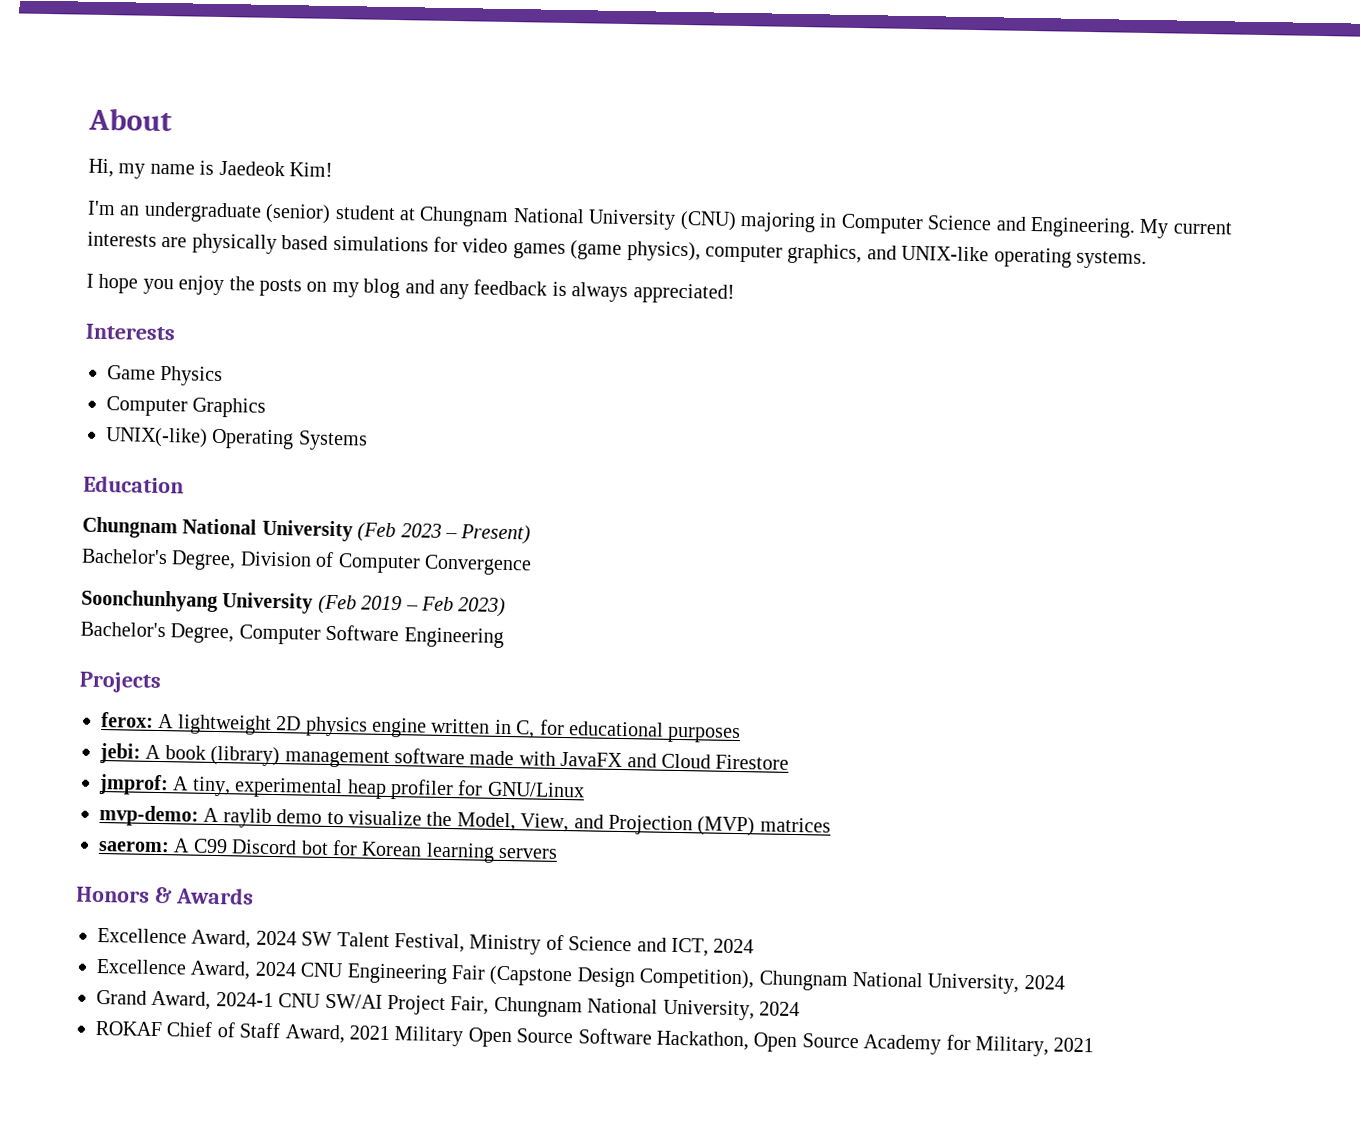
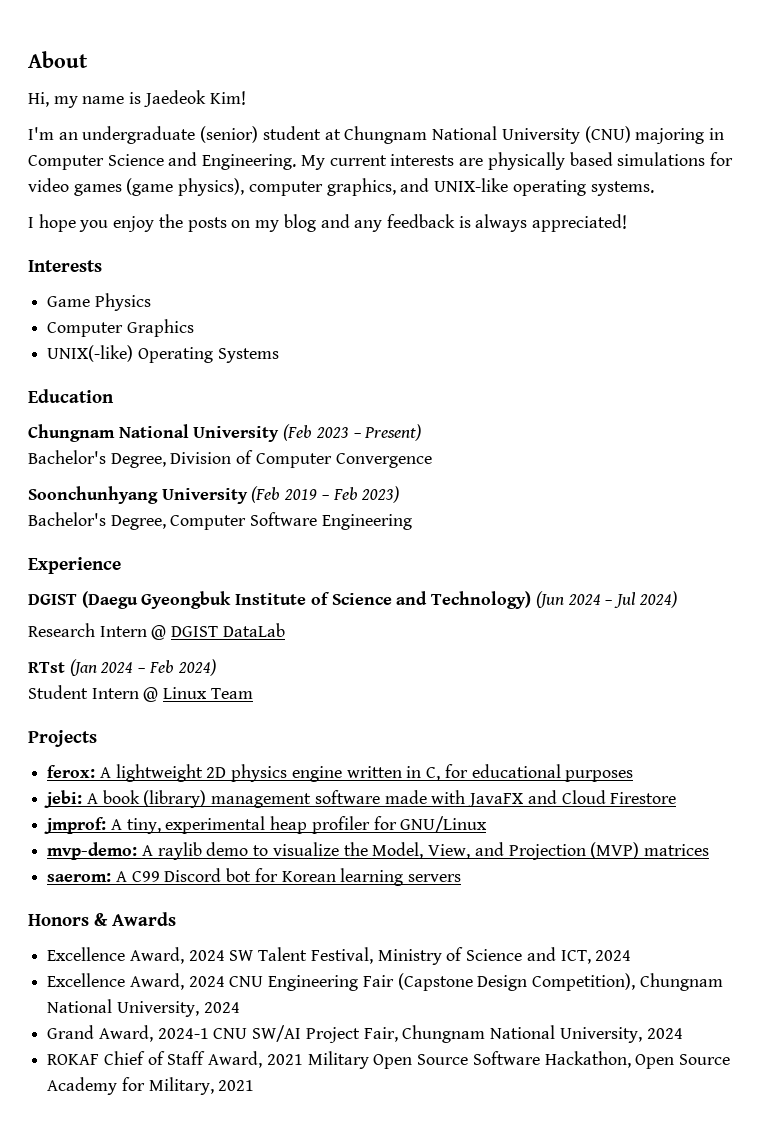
(504, 637) none -> [28,557,121,574] [28,591,677,609] [28,623,285,640] [28,659,216,676] [28,685,253,702] // Experience // DGIST (Daegu Gyeongbuk Institute of Science and Technology) (Jun 2024 – Jul 2024) // Research Intern @ DGIST DataLab // RTst (Jan 2024 – Feb 2024) // Student Intern @ Linux Team

